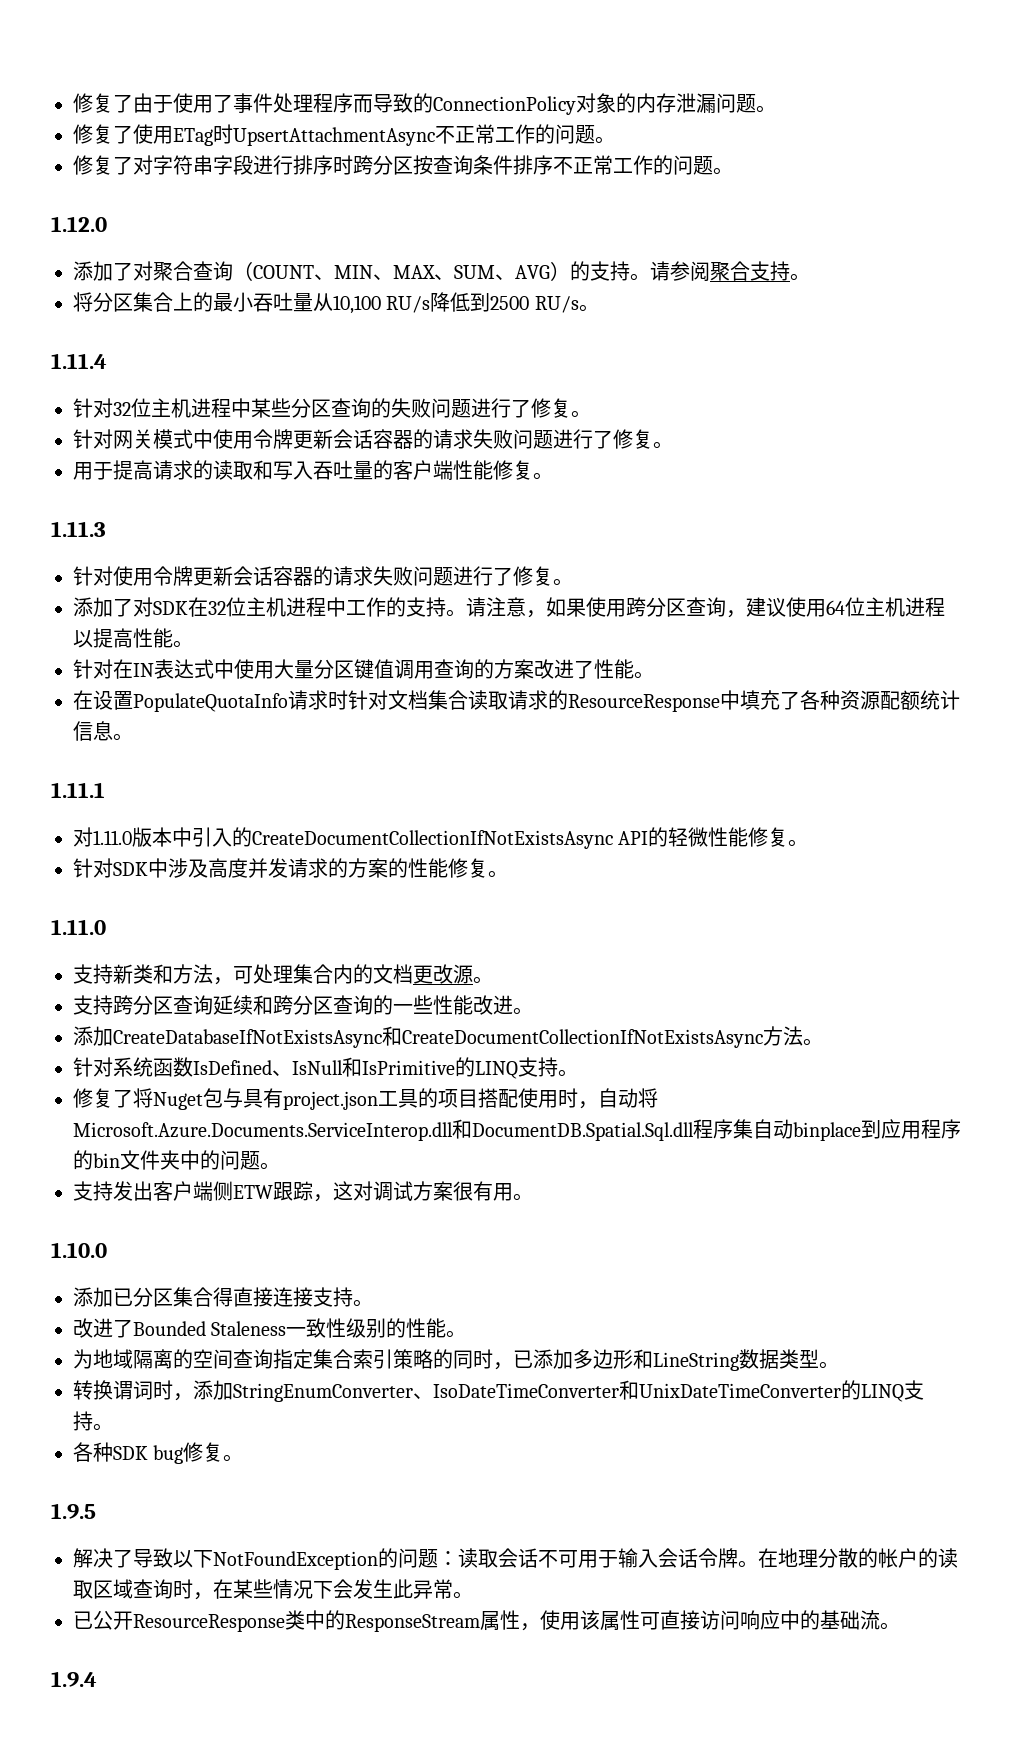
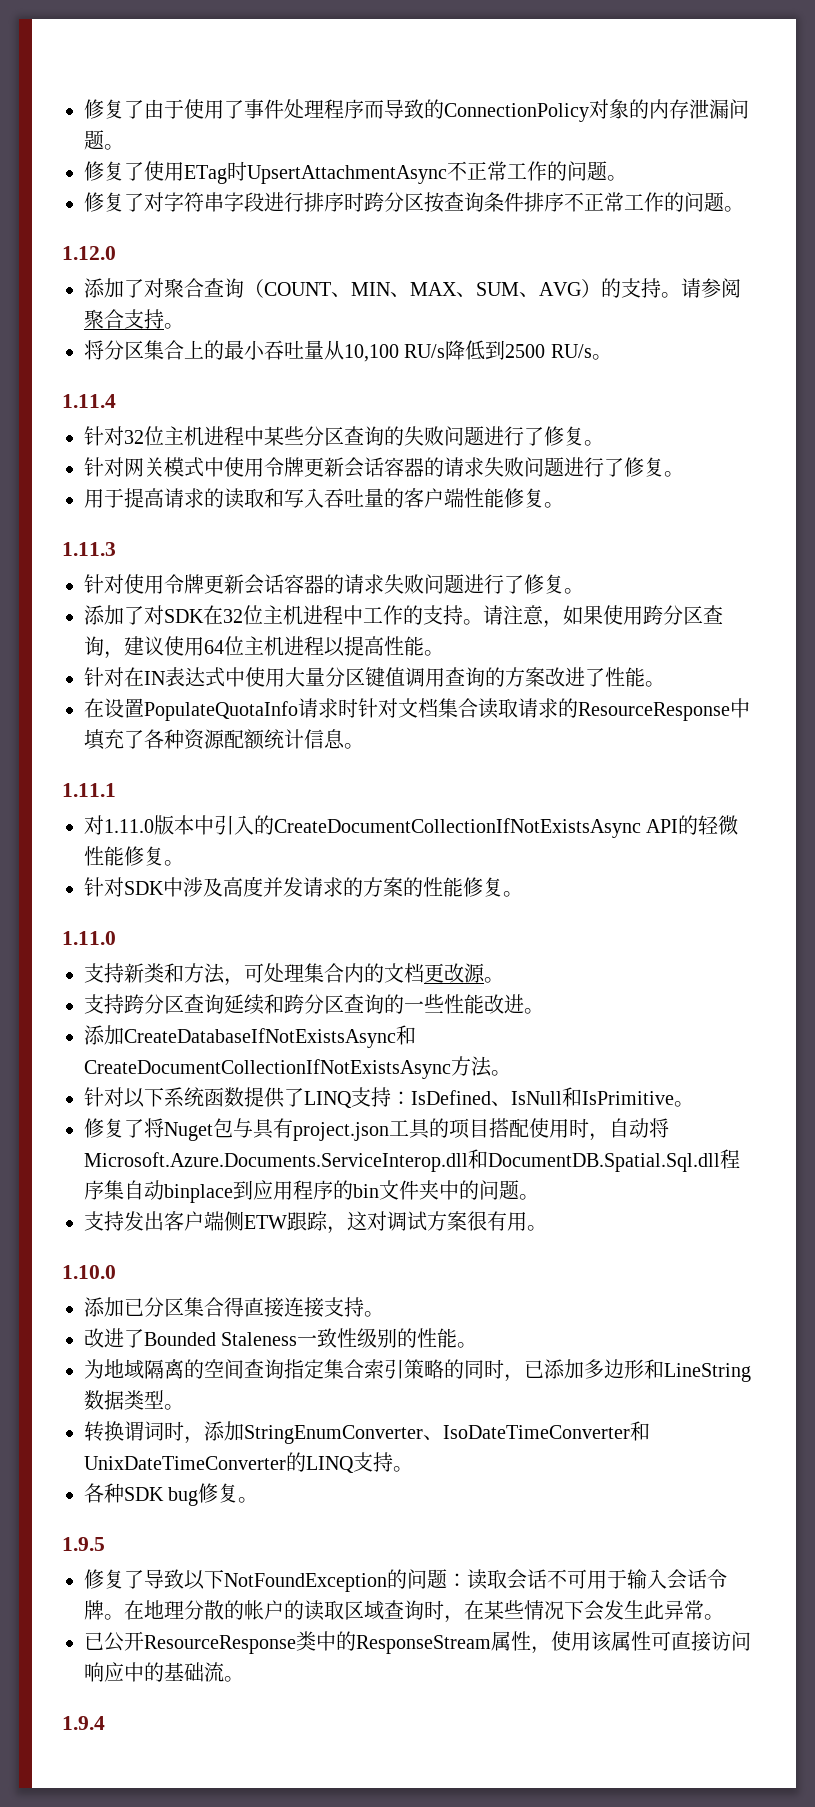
(113, 1067) none -> [124,1087,164,1108] 以下
(193, 1067) none -> [244,1087,411,1108] 提供了LINQ支持：
[455,1057,558,1079] 的LINQ支持 -> (674, 1098) none
[73,1548,113,1568] 解决 -> [84,1569,124,1589] 修复

